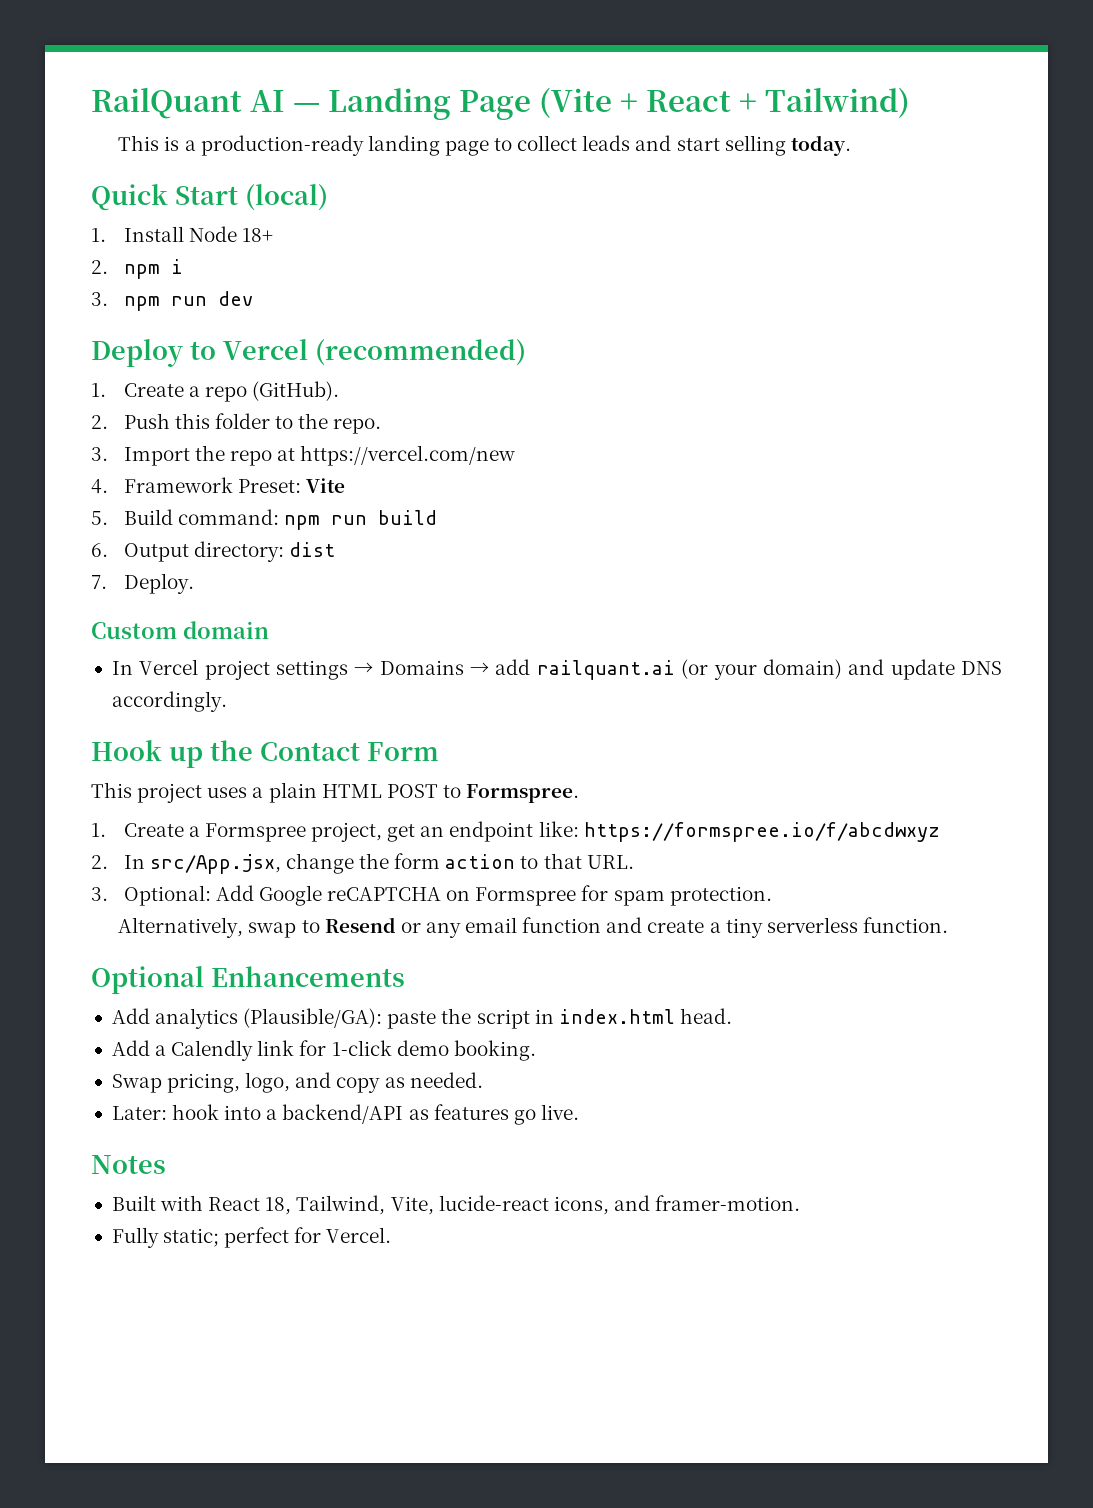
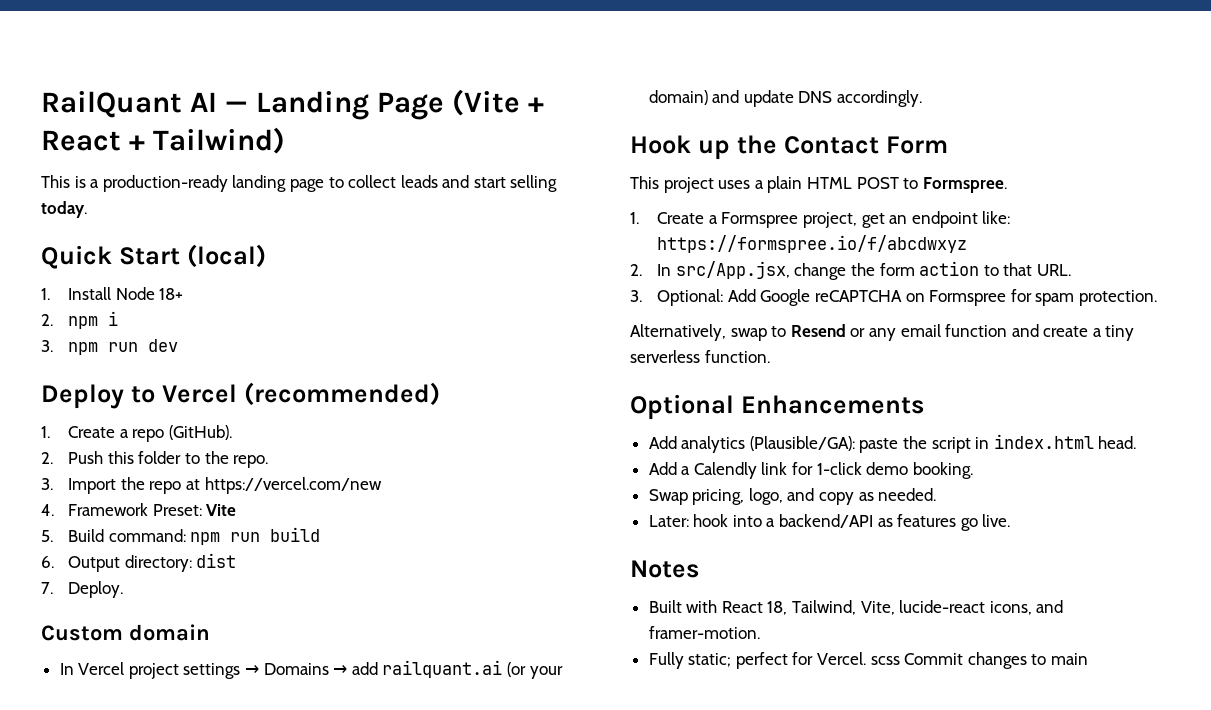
(392, 1235) none -> [870,652,1089,669] scss Commit changes to main

